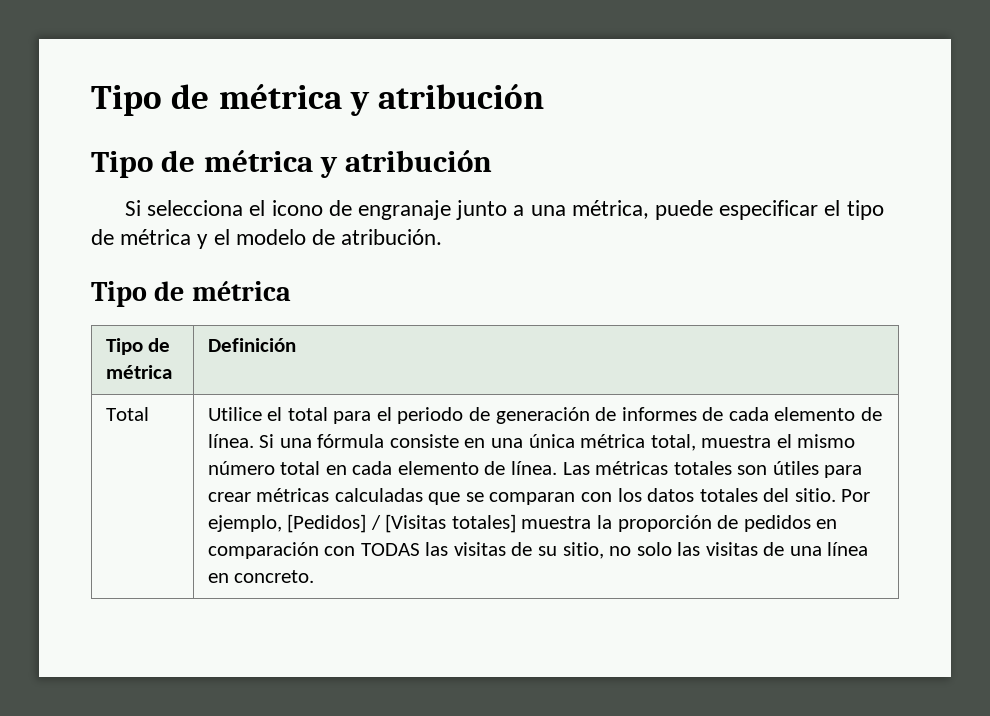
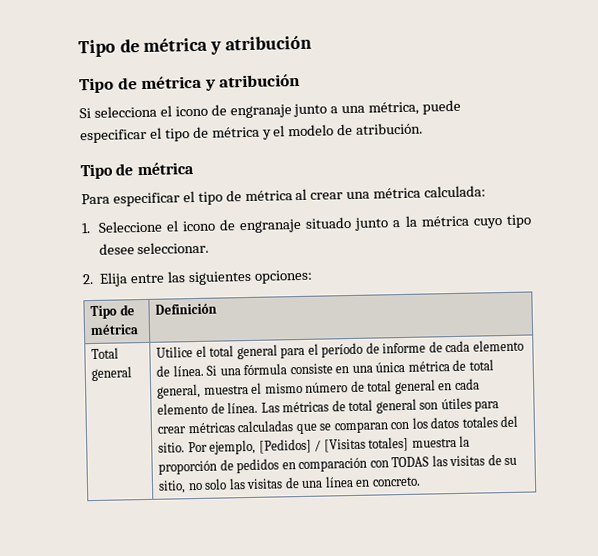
(291, 291) none -> [81,185,487,207] [81,214,532,234] [98,241,210,255] [82,269,313,287] // Para especificar el tipo de métrica al crear una métrica calculada: // 1. Seleccione el icono de engranaje situado junto a la métrica cuyo tipo desee seleccionar. // 2. Elija entre las siguientes opciones:
(149, 414) none -> [91,366,133,382] general
(328, 414) none -> [236,344,278,360] general
[397,407,697,424] periodo de generación de informes -> [321,342,427,358] período de informe
[650,434,696,451] total, -> [452,359,494,372] [157,383,202,399] de total general,
[280,461,321,475] total -> [350,379,436,395] de total general
[673,461,732,475] totales -> [331,398,417,414] de total general

